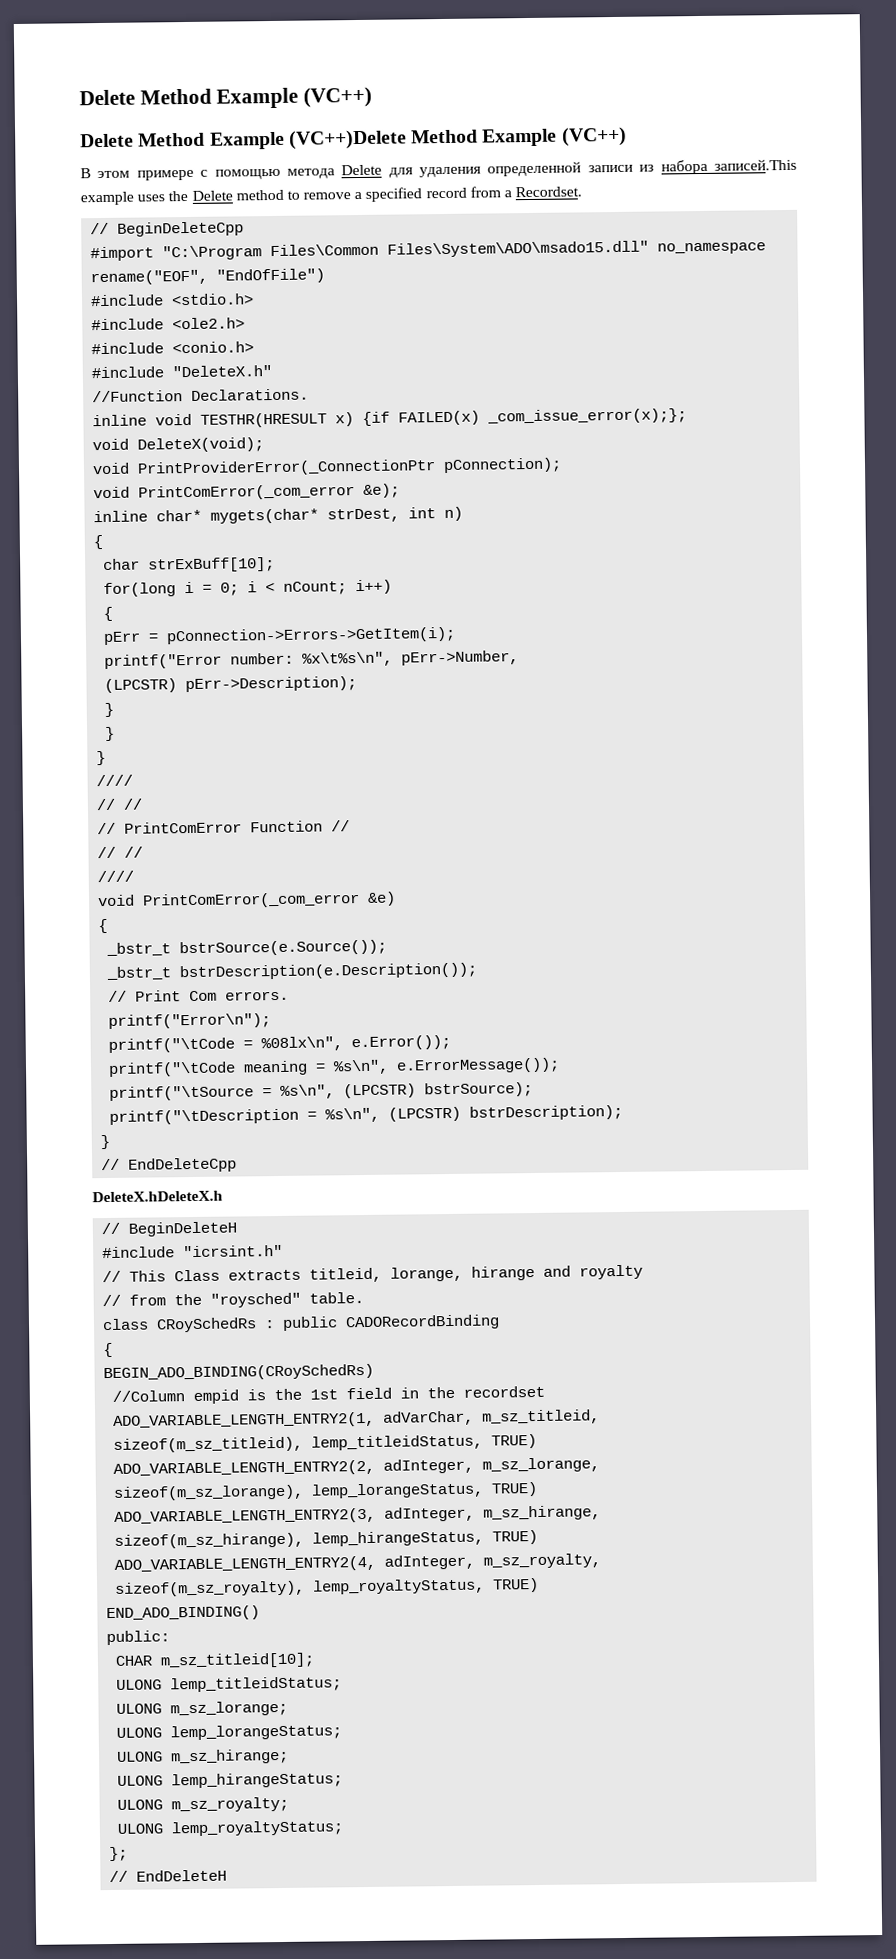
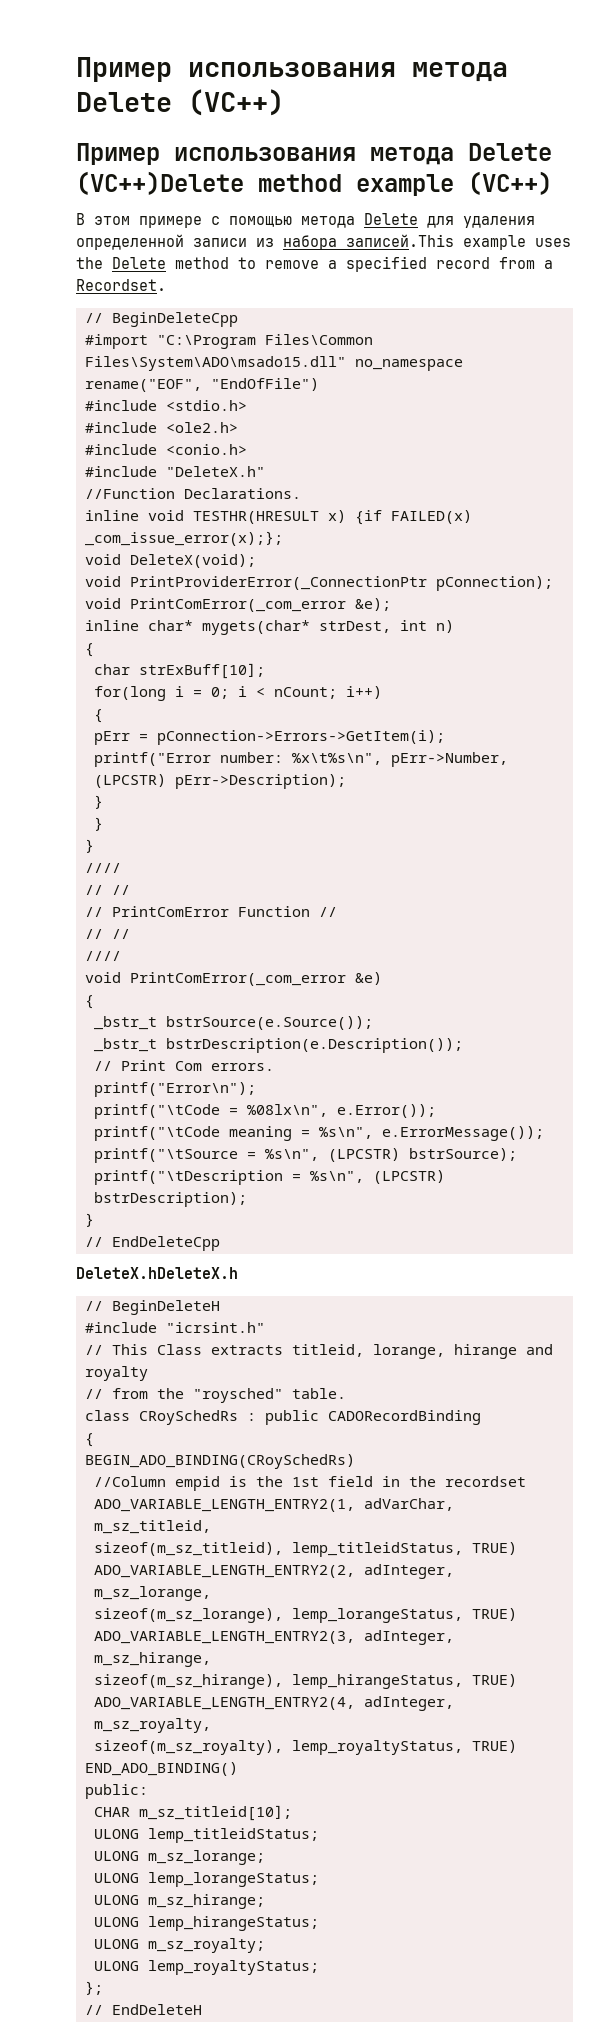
[79,86,373,109] [80,128,558,150] Delete Method Example (VC++) // Delete Method Example (VC++)Delete Method Example -> [76,57,508,82] [76,89,284,116] [76,143,552,165] [76,171,454,196] Пример использования метода Delete (VC++) // Пример использования метода Delete (VC++)Delete method example

